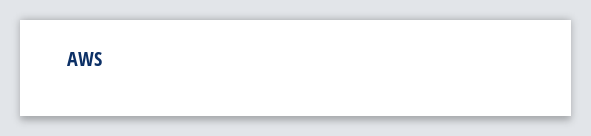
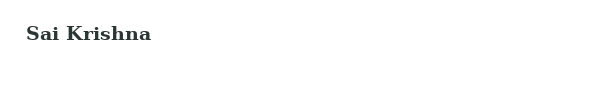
[67,52,102,66] AWS -> [26,26,151,40] Sai Krishna

